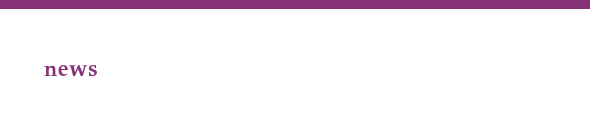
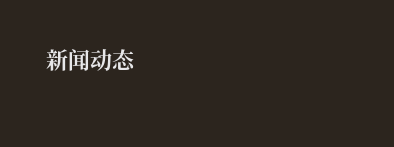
[44,65,97,77] news -> [46,49,136,71] 新闻动态

